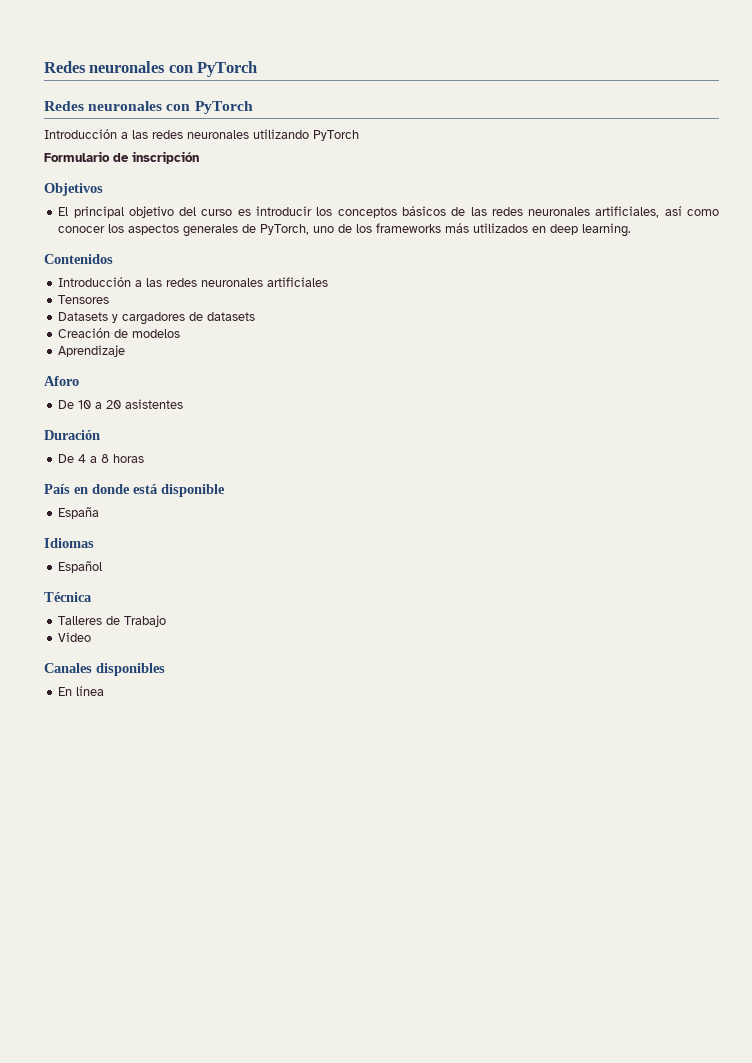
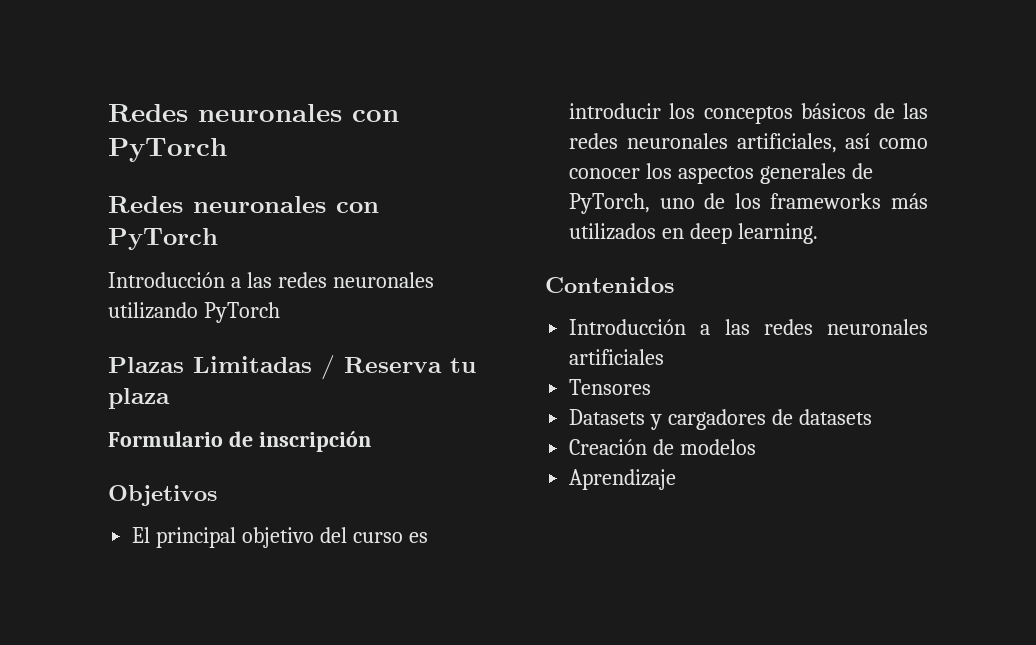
(359, 135) none -> [108,355,476,380] [108,388,170,409] // Plazas Limitadas / Reserva tu plaza
[44,376,79,386] [58,399,184,409] [44,430,100,440] [58,454,145,463] [44,484,225,497] [58,507,100,519] [44,538,94,548] [58,561,103,573] [44,592,92,602] [58,615,167,627] [58,632,92,642] [44,663,165,676] [58,686,105,696] // Aforo // De 10 a 20 asistentes // Duración // De 4 a 8 horas // País en donde está disponible // España // Idiomas // Español // Técnica // Talleres de Trabajo // Video // Canales disponibles // En línea -> (677, 479) none

